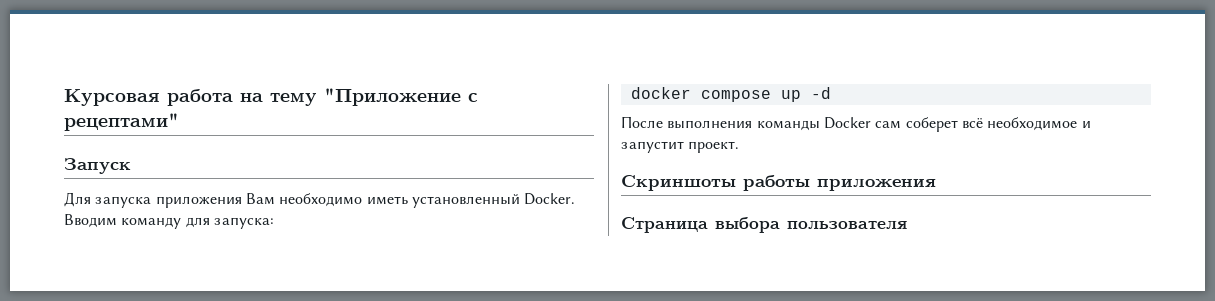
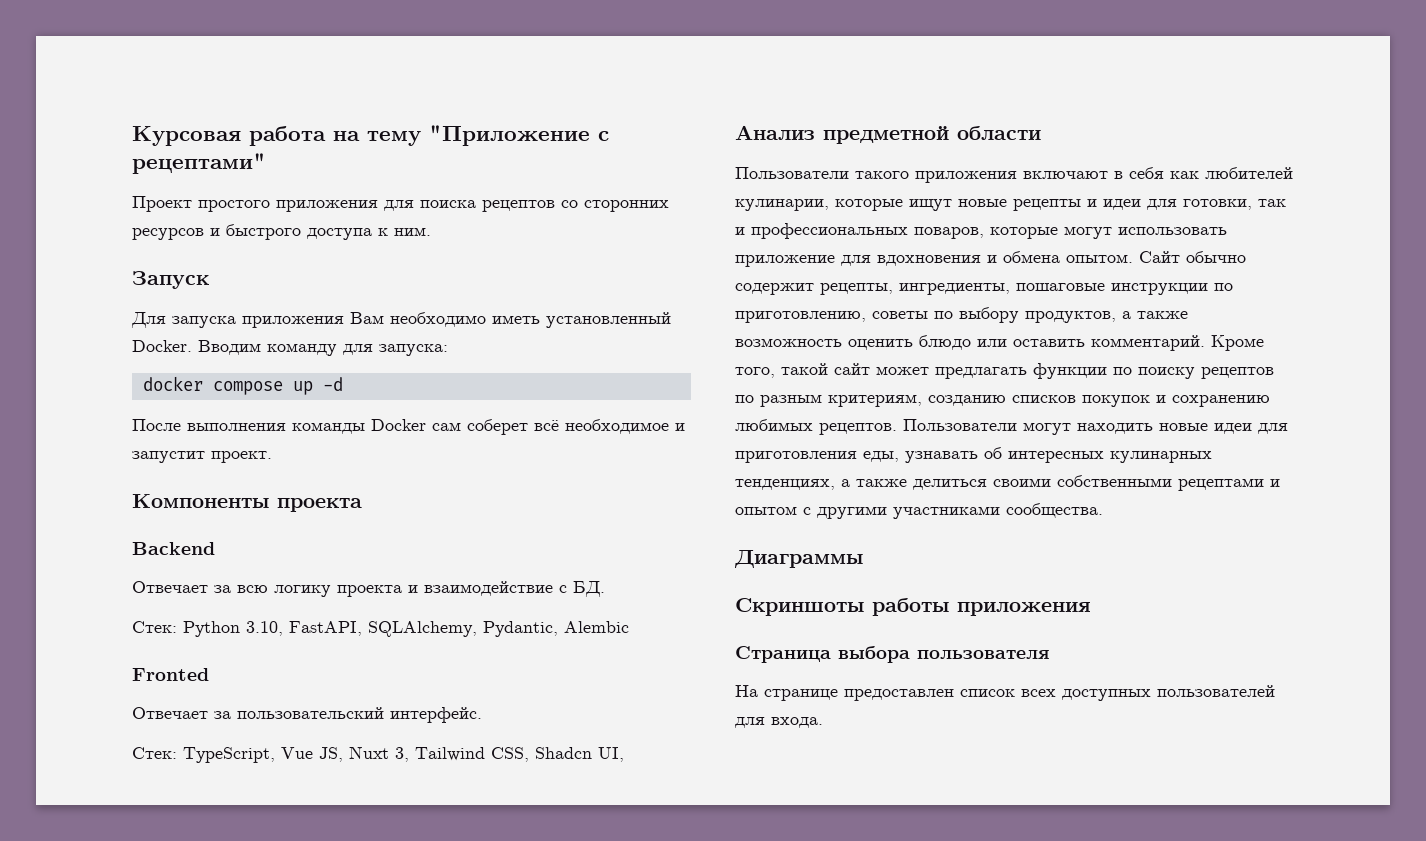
(179, 122) none -> [132,196,669,212] [132,224,431,240] // Проект простого приложения для поиска рецептов со сторонних ресурсов и быстрого доступа к ним.
(740, 147) none -> [132,494,362,512] [132,542,215,555] [132,581,605,597] [132,621,629,637] [132,668,209,681] [132,707,482,723] [132,746,624,763] [735,125,1041,144] [735,167,1293,183] [735,199,1286,211] [735,223,1227,239] [735,251,1246,267] [735,283,1233,295] [735,307,1188,323] [735,335,1264,351] [735,363,1274,379] [735,394,1270,407] [735,419,1288,435] [735,447,1212,463] [735,475,1280,491] [735,503,1103,519] [734,550,863,568] // Компоненты проекта // Backend // Отвечает за всю логику проекта и взаимодействие с БД. // Стек: Python 3.10, FastAPI, SQLAlchemy, Pydantic, Alembic // Fronted // Отвечает за пользовательский интерфейс. // Стек: TypeScript, Vue JS, Nuxt 3, Tailwind CSS, Shadcn UI, // Анализ предметной области // Пользователи такого приложения включают в себя как любителей кулинарии, которые ищут новые рецепты и идеи для готовки, так и профессиональных поваров, которые могут использовать приложение для вдохновения и обмена опытом. Сайт обычно содержит рецепты, ингредиенты, пошаговые инструкции по приготовлению, советы по выбору продуктов, а также возможность оценить блюдо или оставить комментарий. Кроме того, такой сайт может предлагать функции по поиску рецептов по разным критериям, созданию списков покупок и сохранению любимых рецептов. Пользователи могут находить новые идеи для приготовления еды, узнавать об интересных кулинарных тенденциях, а также делиться своими собственными рецептами и опытом с другими участниками сообщества. // Диаграммы
(907, 225) none -> [735,685,1275,701] [735,717,823,728] // На странице предоставлен список всех доступных пользователей для входа.

